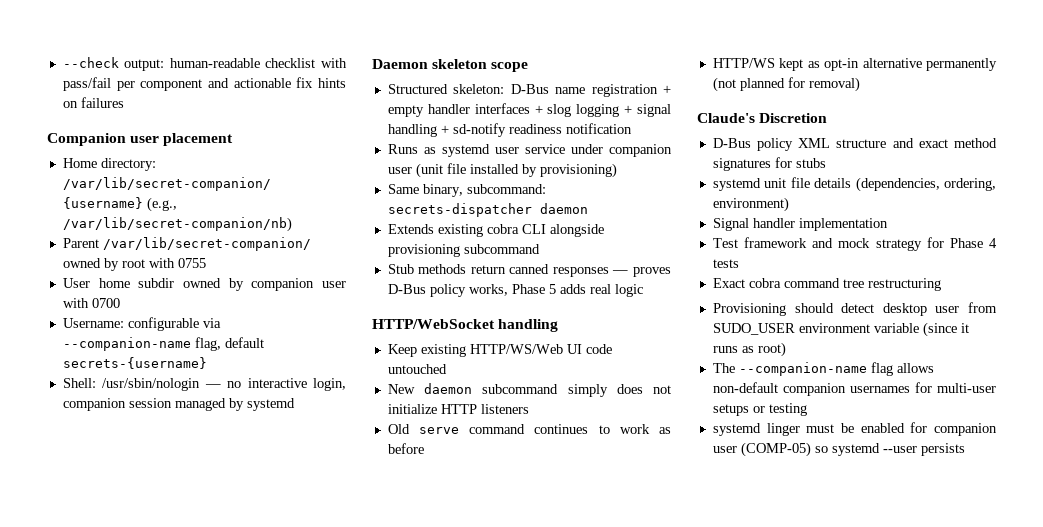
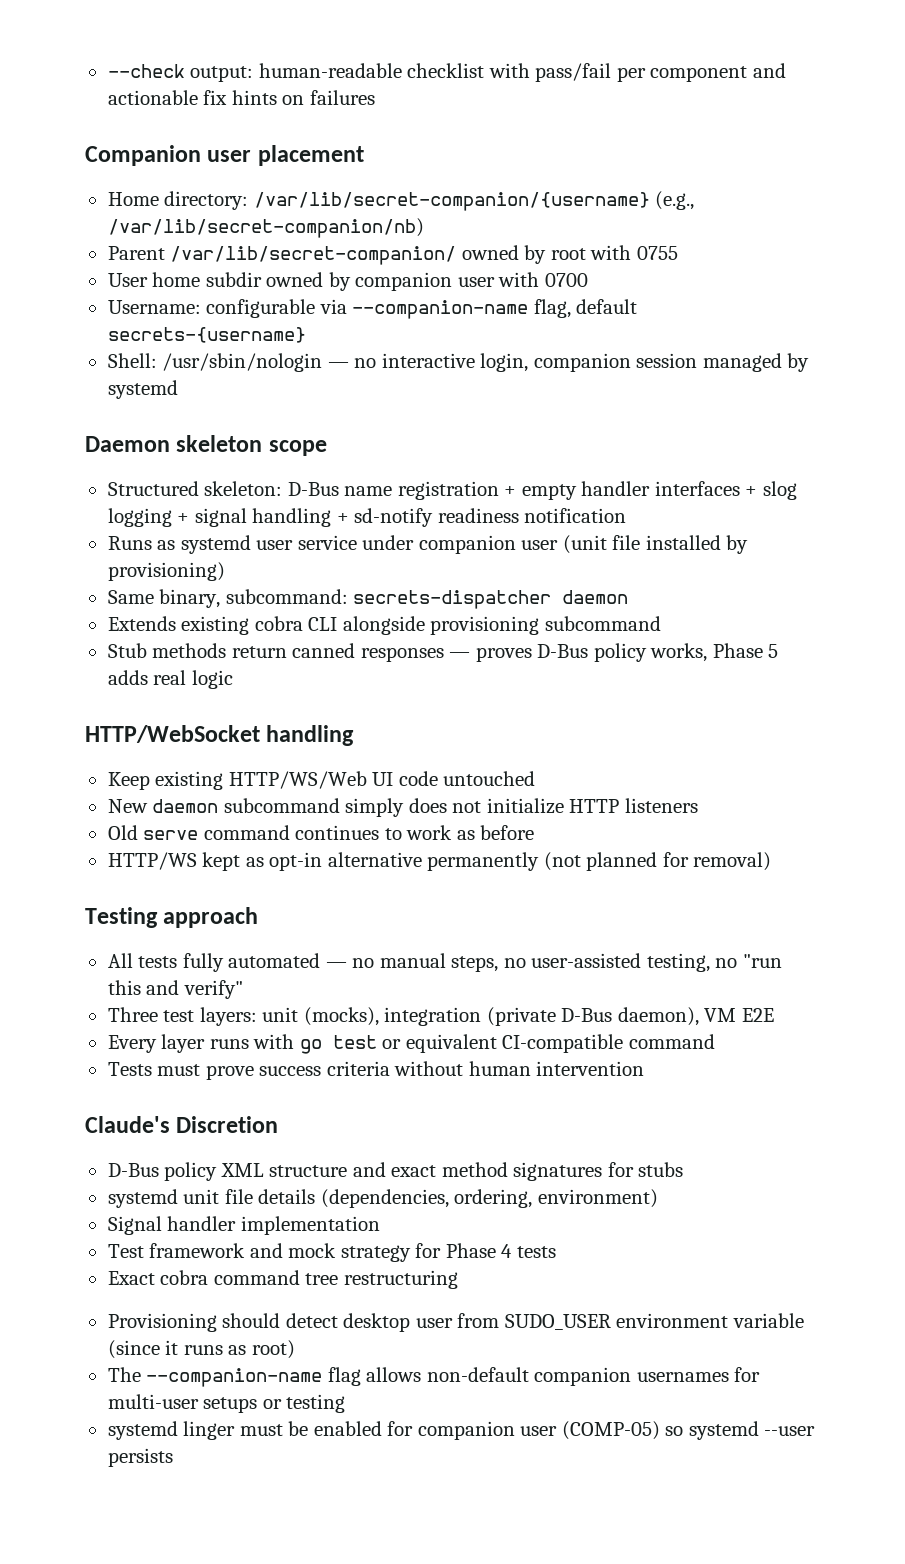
(860, 84) none -> [85,907,259,928] [107,953,782,972] [107,980,243,999] [107,1007,774,1026] [107,1034,715,1054] [107,1061,645,1080] // Testing approach // All tests fully automated — no manual steps, no user-assisted testing, no "run this and verify" // Three test layers: unit (mocks), integration (private D-Bus daemon), VM E2E // Every layer runs with go test or equivalent CI-compatible command // Tests must prove success criteria without human intervention

